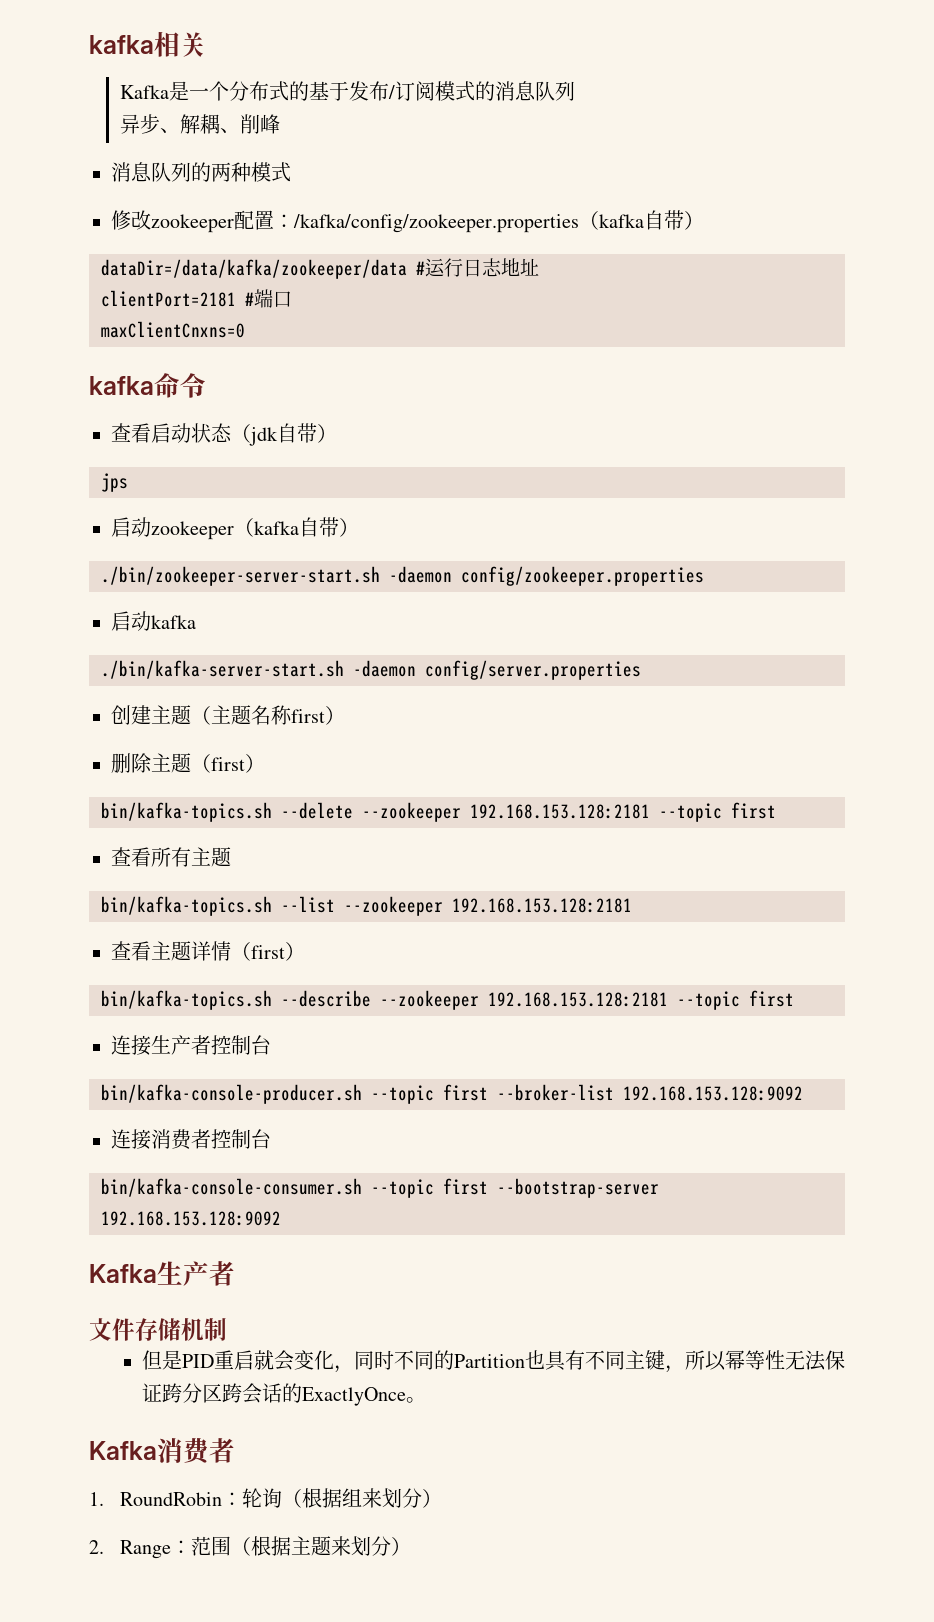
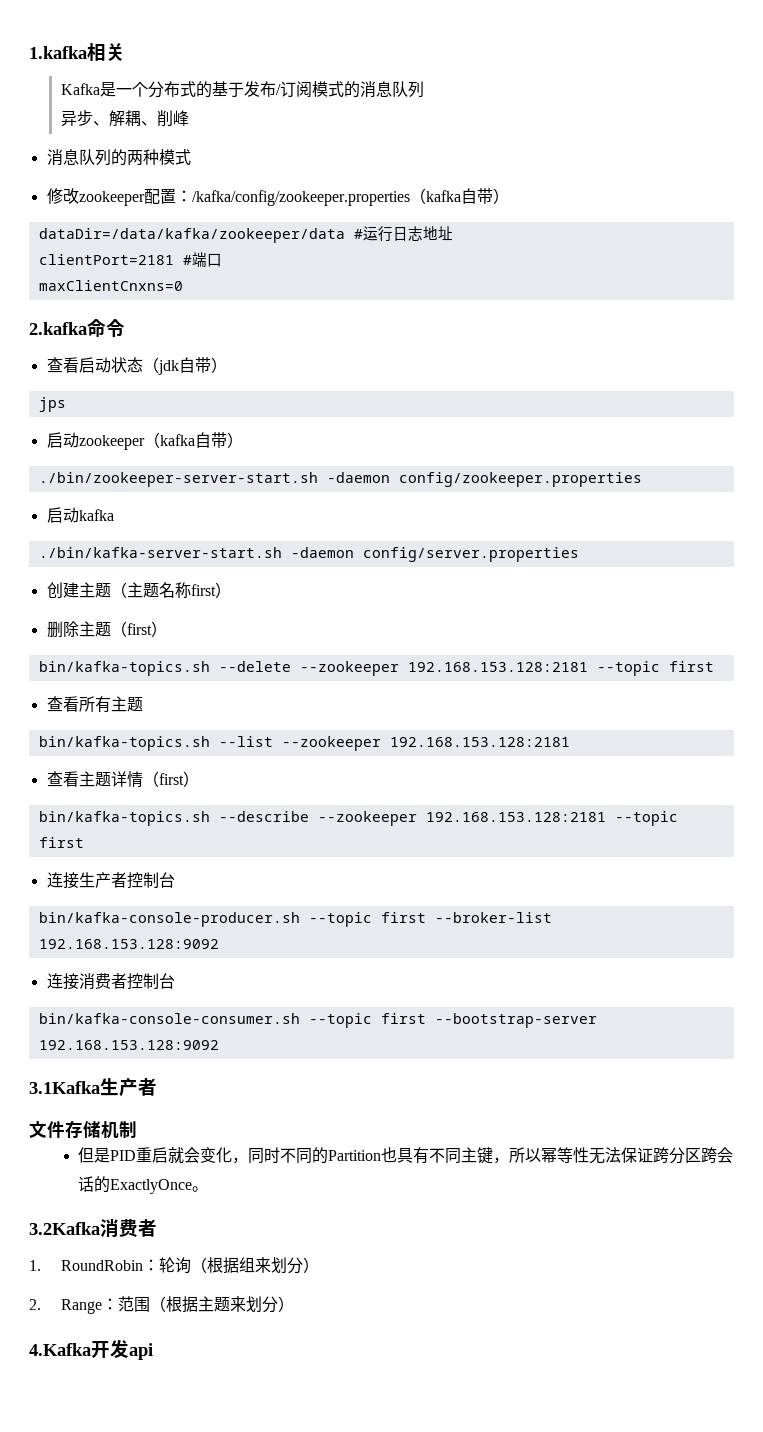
[89,35,154,54] kafka -> [29,46,87,59] 1.kafka
[89,376,154,395] kafka -> [29,322,87,335] 2.kafka
[89,1264,157,1283] Kafka -> [29,1081,100,1094] 3.1Kafka
[89,1441,157,1460] Kafka -> [29,1222,100,1235] 3.2Kafka
(411, 1546) none -> [29,1339,153,1360] // 4.Kafka开发api

